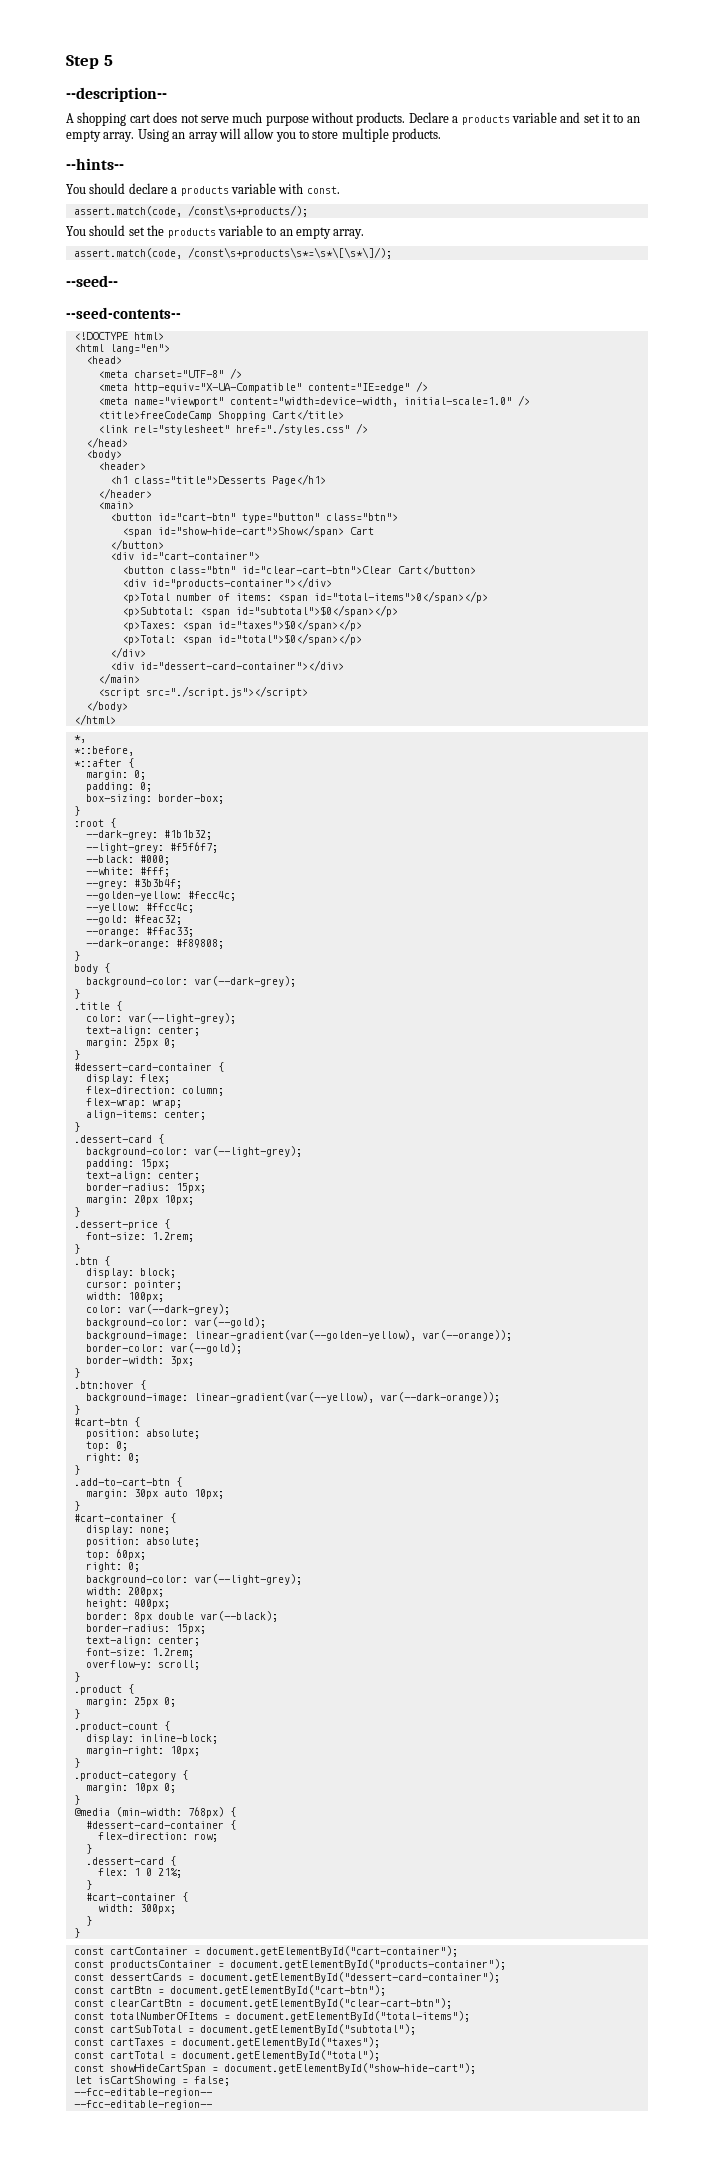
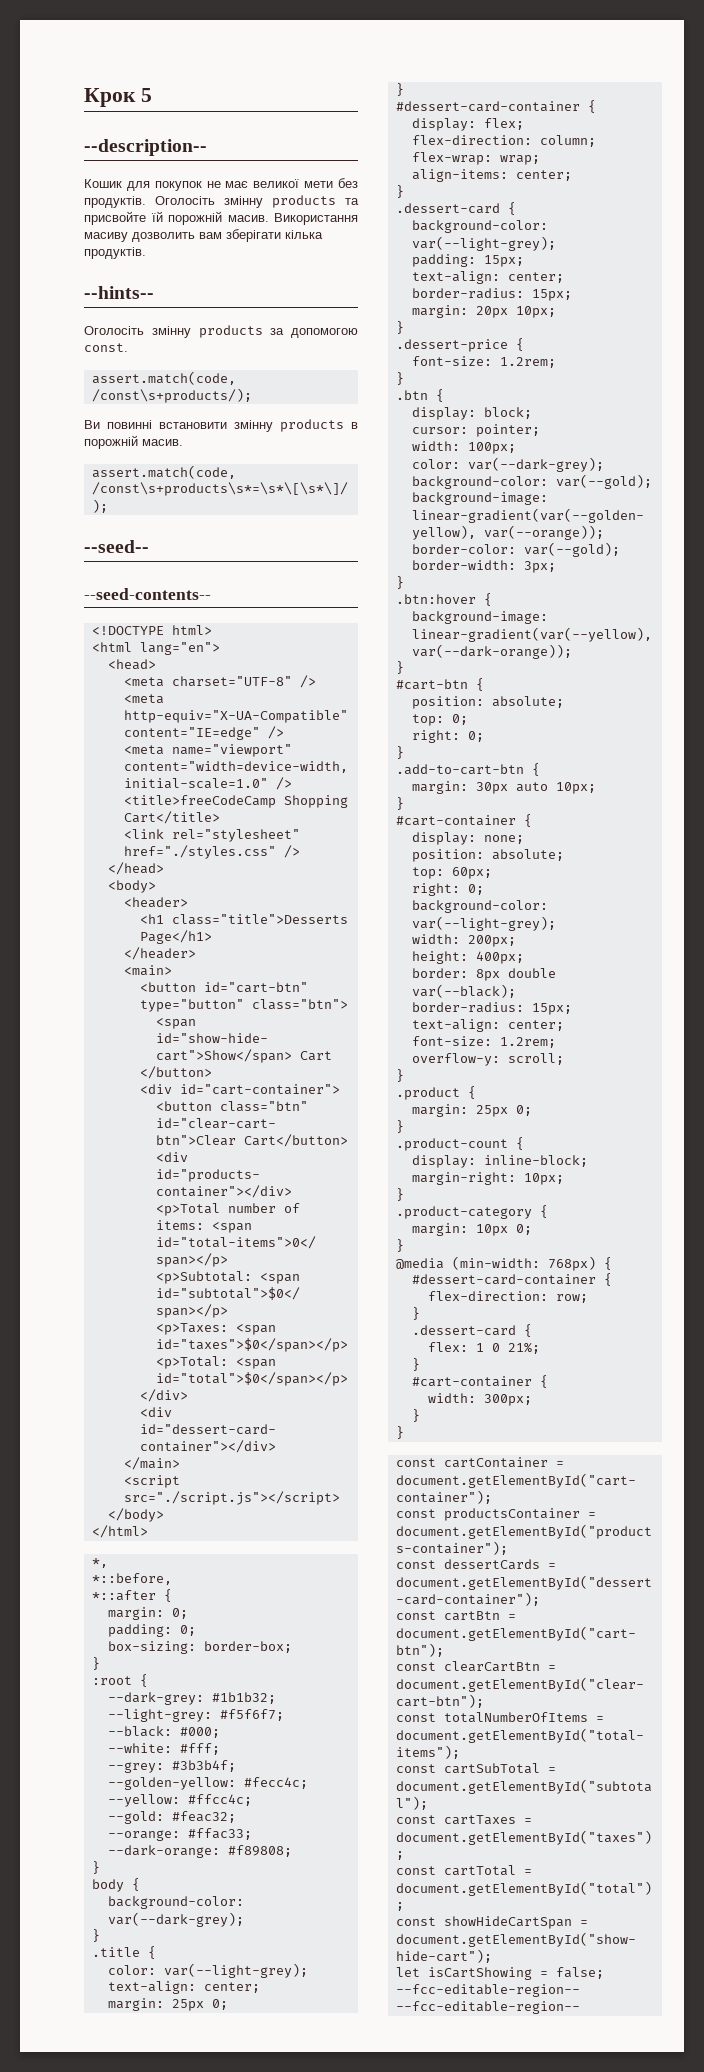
[66,55,99,69] Step -> [84,88,136,107] Крок
[66,112,640,126] [66,128,442,142] [66,158,124,170] [66,183,340,196] [73,205,308,217] [66,225,365,239] A shopping cart does not serve much purpose without products. Declare a products variable and set it to an empty array. Using an array will allow you to store multiple products. // --hints-- // You should declare a products variable with const. // assert.match(code, /const\s+products/); // You should set the products variable to an empty array. -> [84,178,358,191] [84,195,359,208] [84,211,358,225] [84,229,323,242] [84,247,146,259] [84,286,154,299] [84,325,358,338] [84,343,128,352] [91,371,236,385] [91,388,252,403] [84,419,358,432] [84,435,183,449] Кошик для покупок не має великої мети без продуктів. Оголосіть змінну products та присвойте їй порожній масив. Використання масиву дозволить вам зберігати кілька продуктів. // --hints-- // Оголосіть змінну products за допомогою const. // assert.match(code, /const\s+products/); // Ви повинні встановити змінну products в порожній масив.

